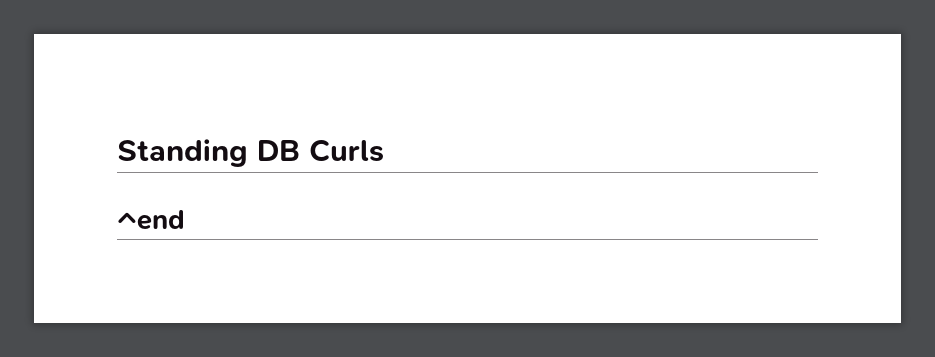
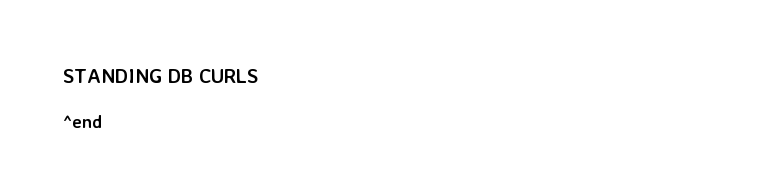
[117,139,384,167] Standing DB Curls -> [63,69,258,83] STANDING DB CURLS

